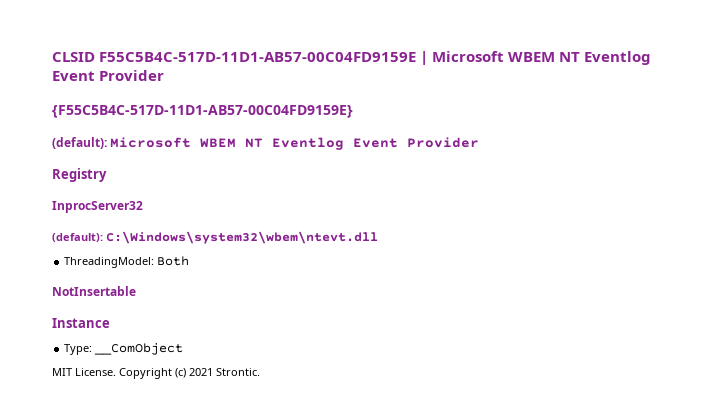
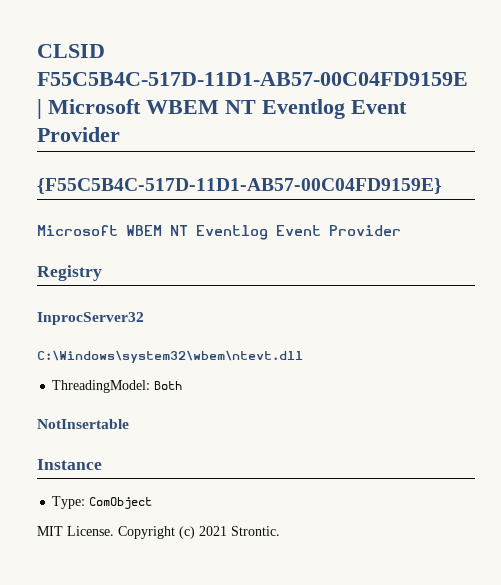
[52,137,107,149] (default): -> (442, 186) none
[52,233,103,242] (default): -> (144, 318) none
[94,343,184,355] __ComObject -> [89,497,153,509] ComObject

